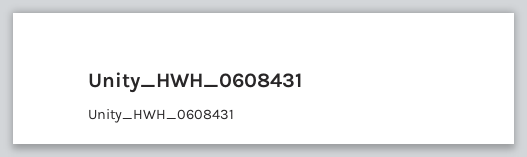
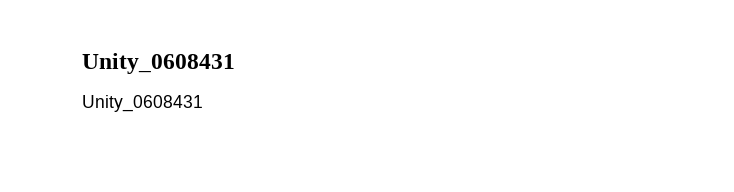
[88,72,302,93] [88,109,234,123] Unity_HWH_0608431 // Unity_HWH_0608431 -> [82,53,235,74] [82,95,203,112] Unity_0608431 // Unity_0608431

